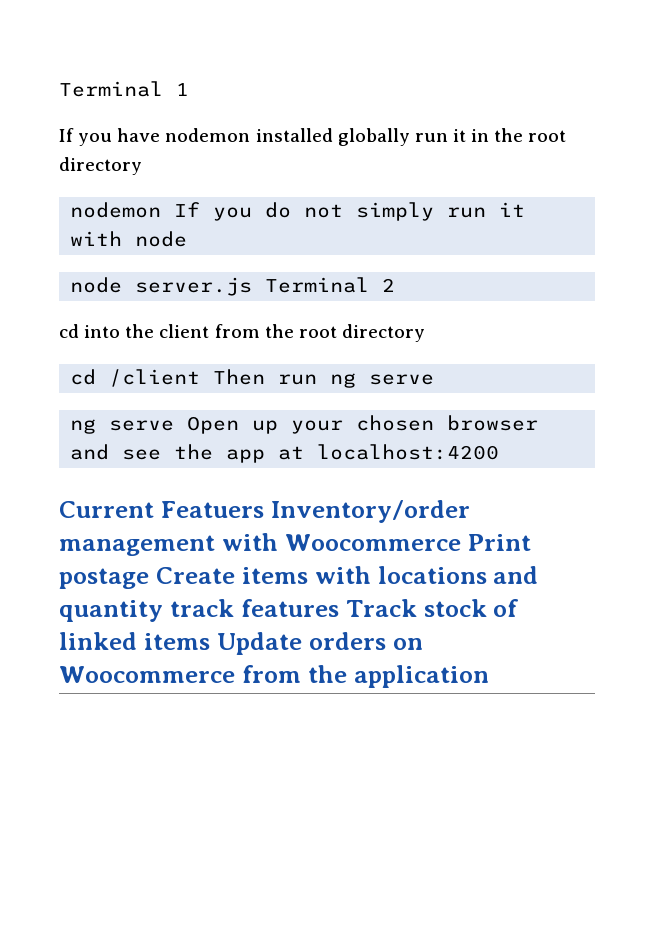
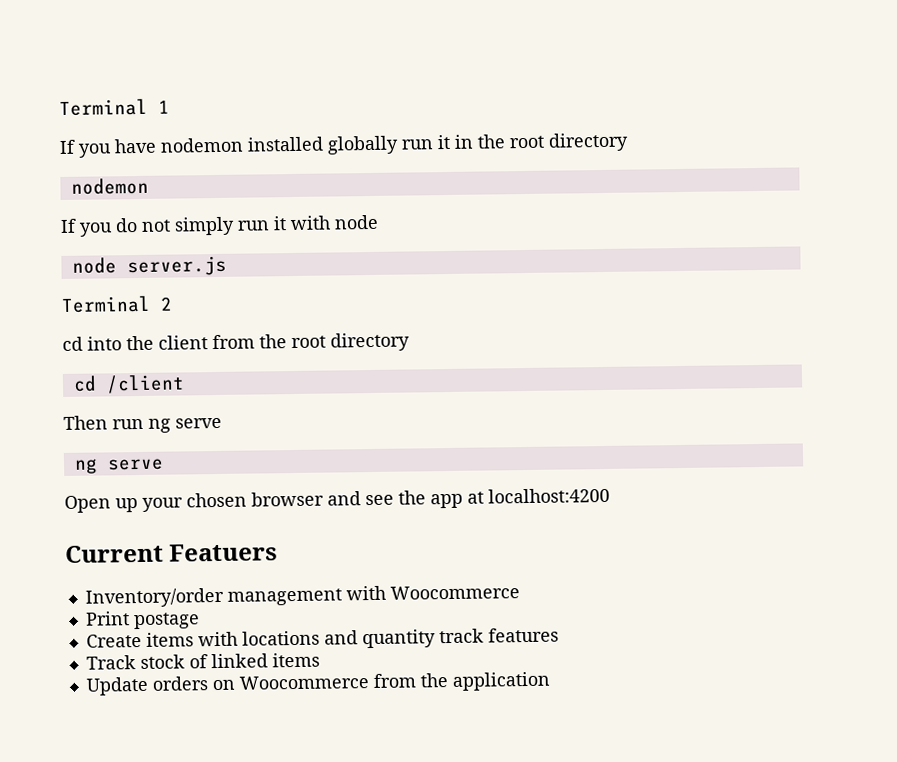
(162, 210) none -> (149, 186) //
(253, 286) none -> (227, 266) //
(201, 378) none -> (185, 384) //
(175, 425) none -> (164, 464) //
(264, 509) none -> (279, 552) //
(461, 542) none -> (520, 592) //
(149, 578) none -> (200, 621) //
(339, 608) none -> (559, 635) //
(210, 641) none -> (320, 660) //

